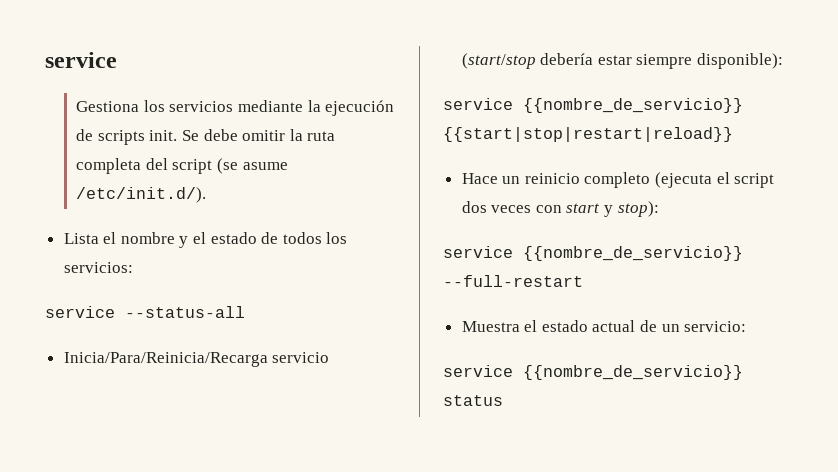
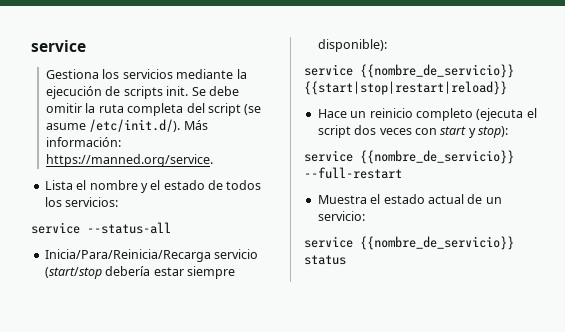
(207, 195) none -> [183,120,208,130] [46,137,122,147] [46,154,214,167] Más información: https://manned.org/service.

